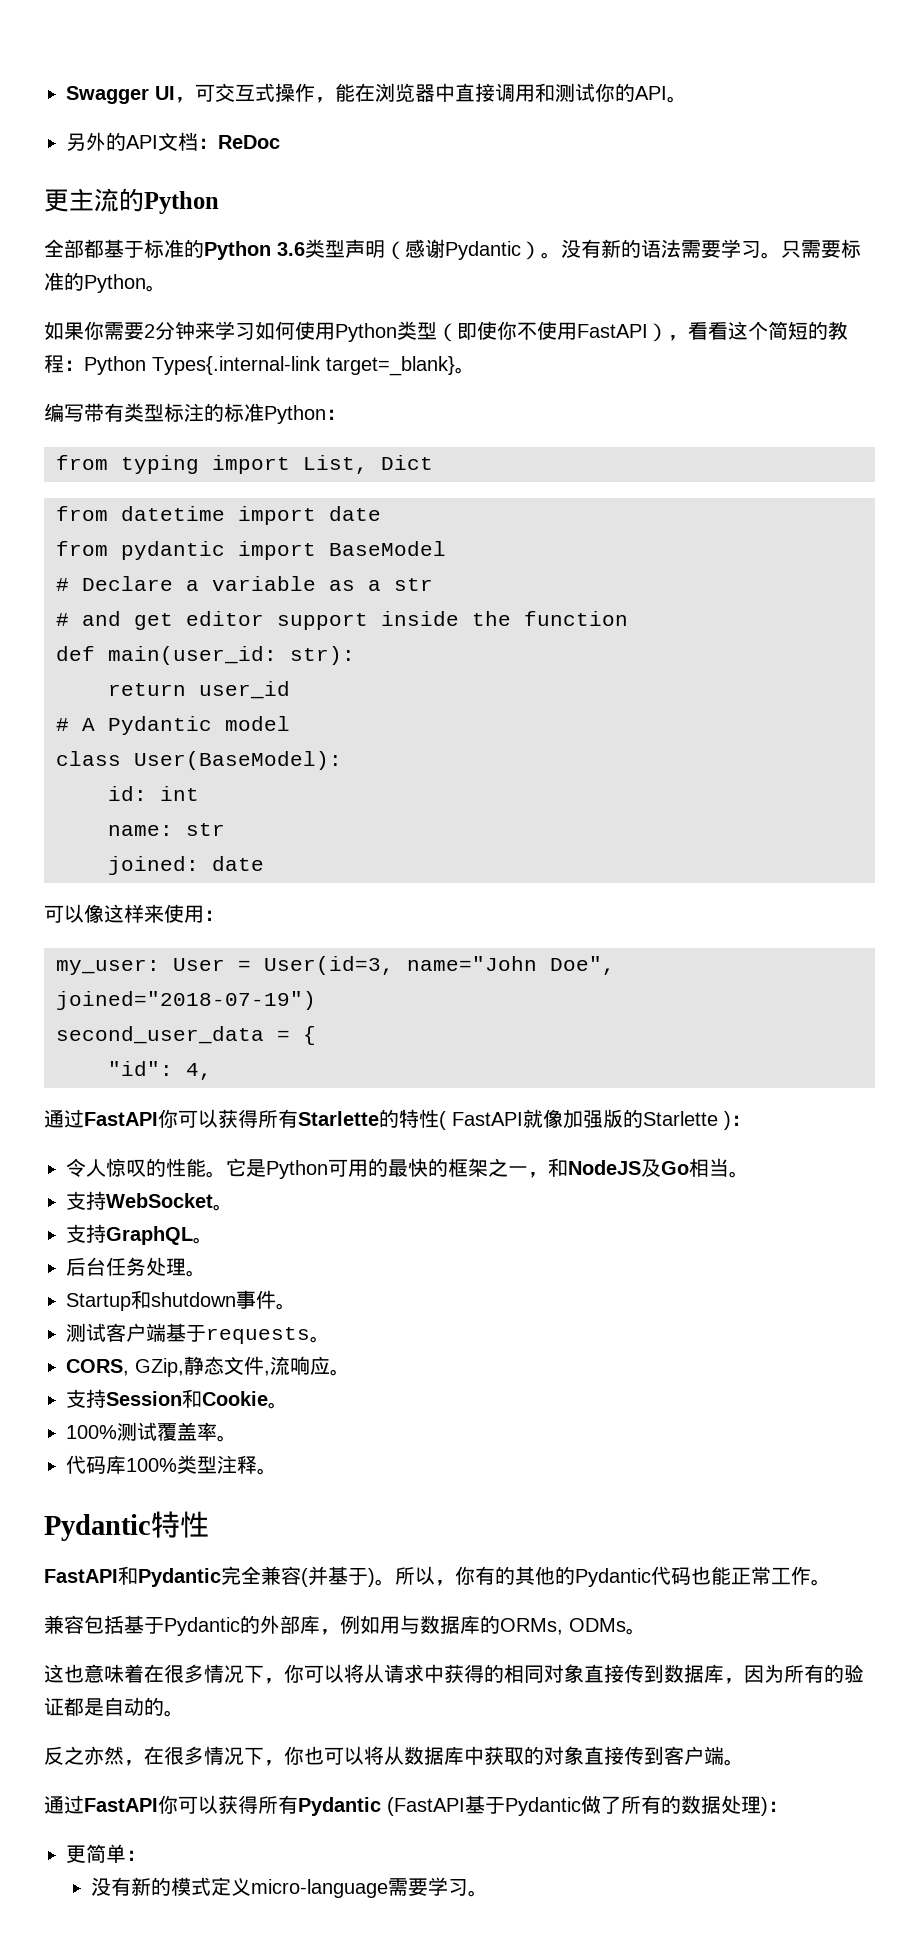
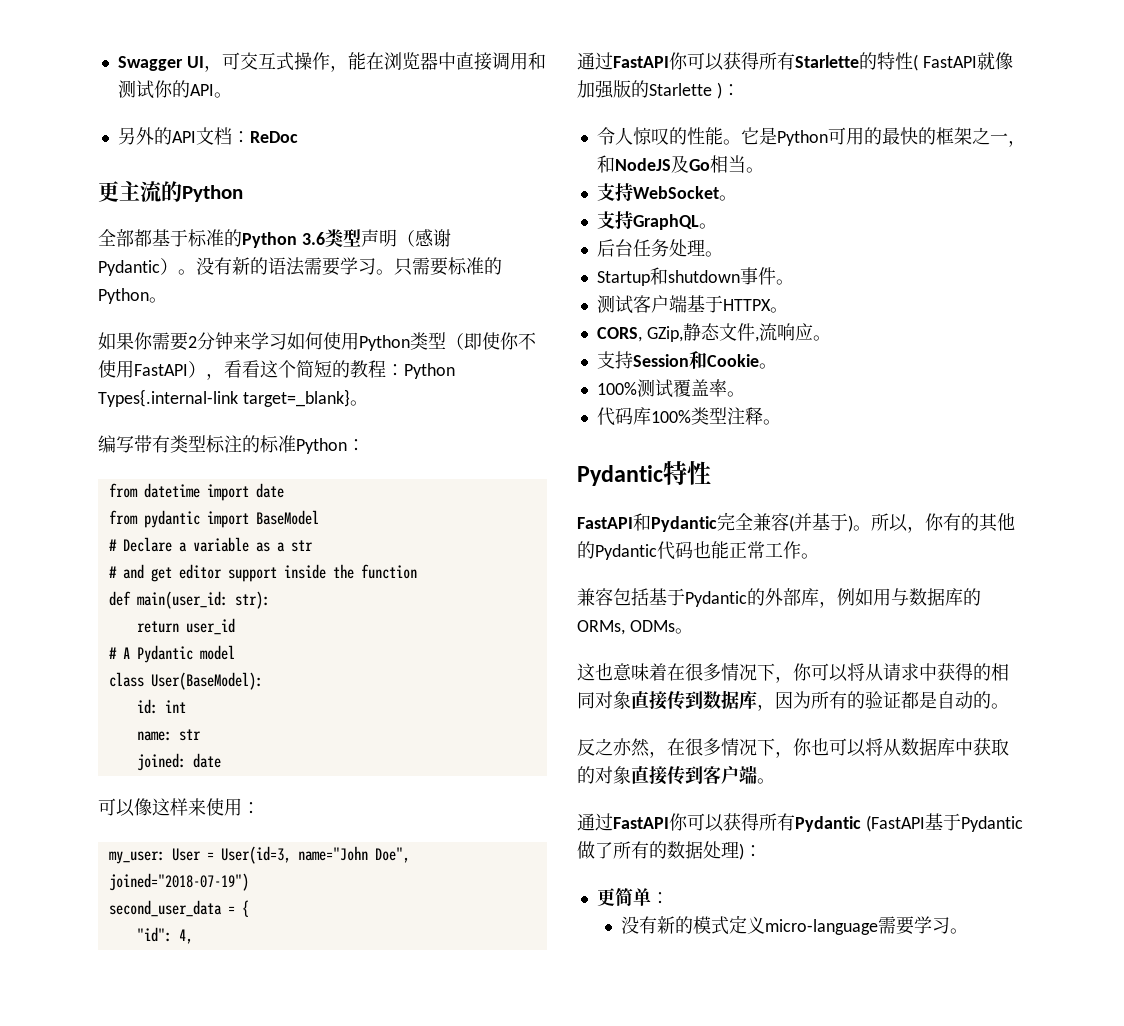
[56,455,433,474] // from typing import List, Dict -> (365, 445) none
[206,1327,310,1344] requests -> [722,299,771,311] HTTPX

